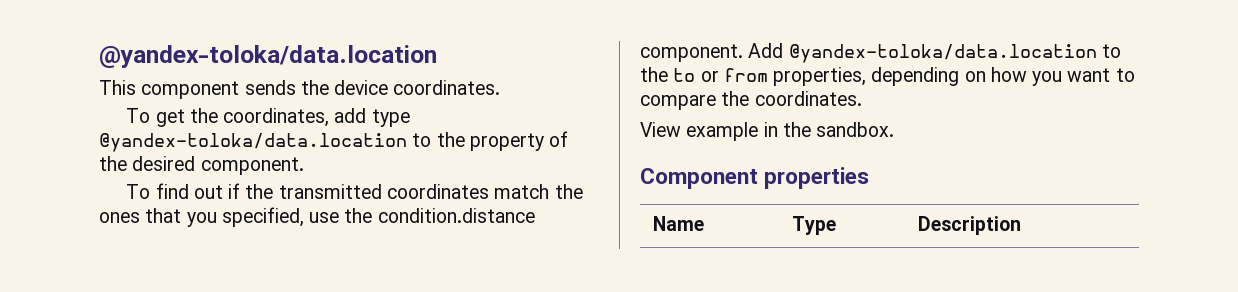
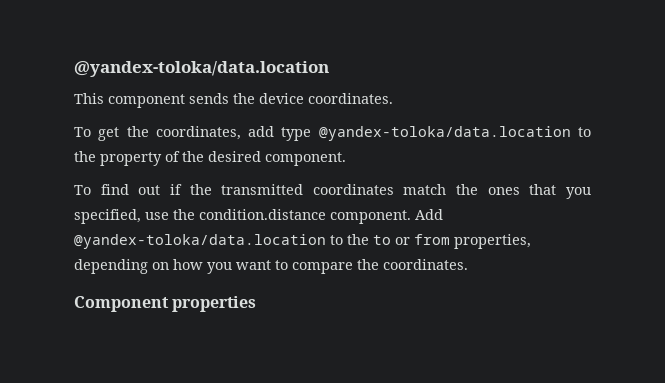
[640,122,895,141] // View example in the sandbox. -> (468, 264) none
[652,216,704,231] [791,216,836,235] [917,216,1021,235] // Name | Type | Description -> (257, 304) none

